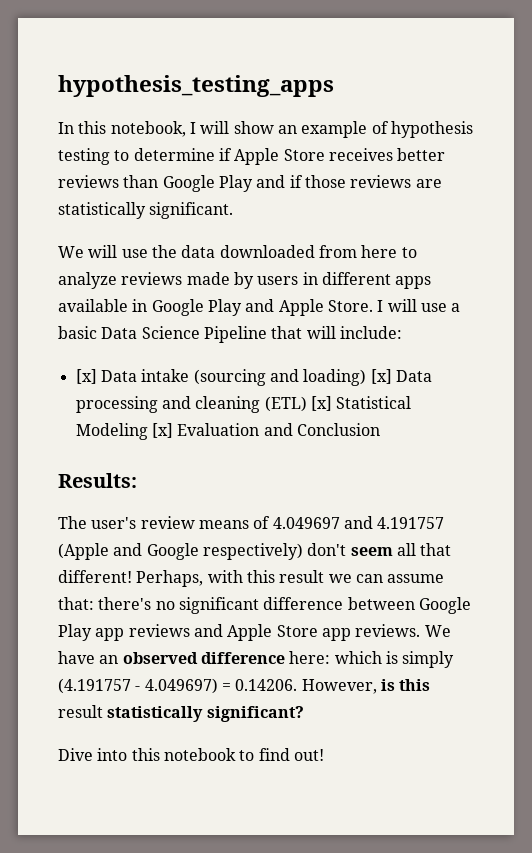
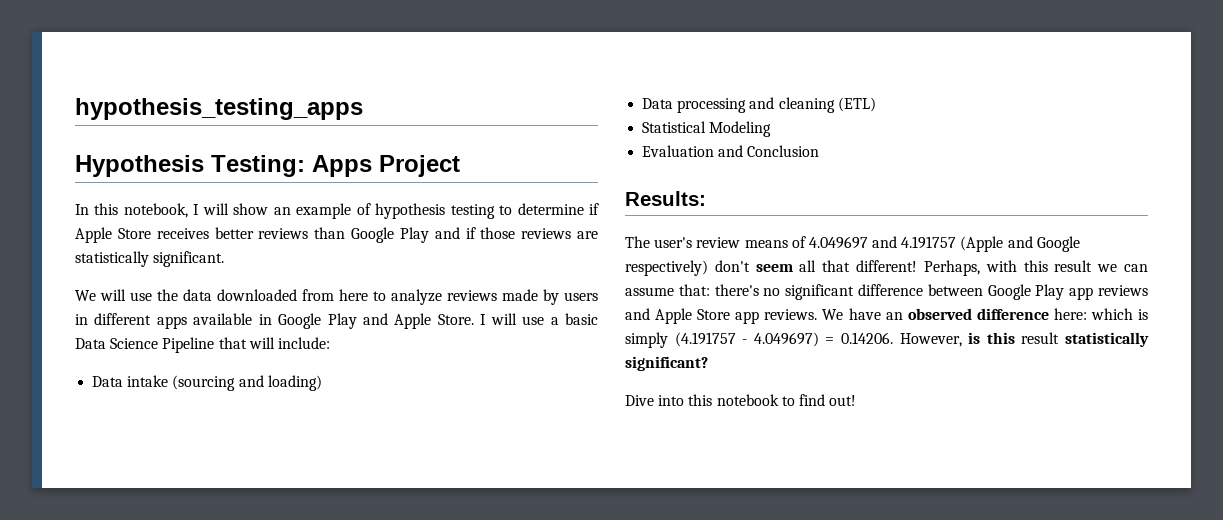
(334, 86) none -> [75,155,460,177] // Hypothesis Testing: Apps Project
[75,369,97,384] [x] -> (330, 343) none
[370,369,392,384] [x] -> (322, 383) //
[310,396,332,411] [x] -> (876, 104) //
[151,423,173,438] [x] -> (772, 129) //

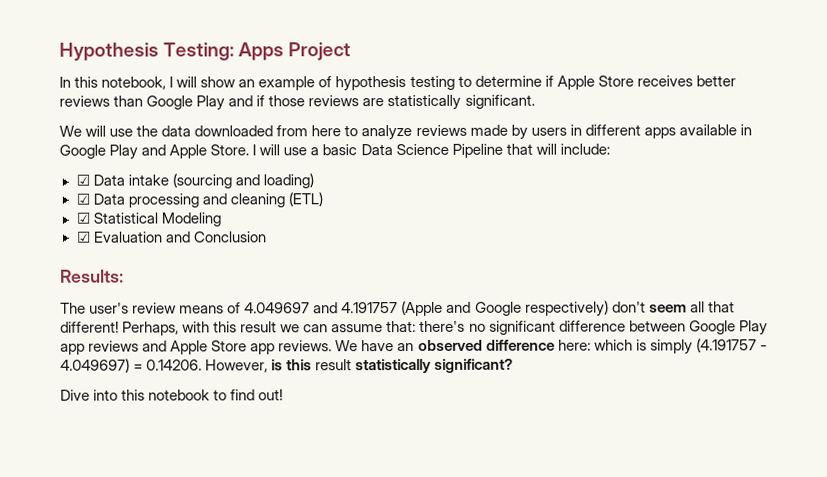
[75,98,363,120] hypothesis_testing_apps // -> (59, 51) none
(330, 343) none -> [75,174,90,186] ☑
(322, 383) none -> [75,193,90,205] ☑
(876, 104) none -> [75,212,90,224] ☑
(772, 129) none -> [75,231,91,243] ☑

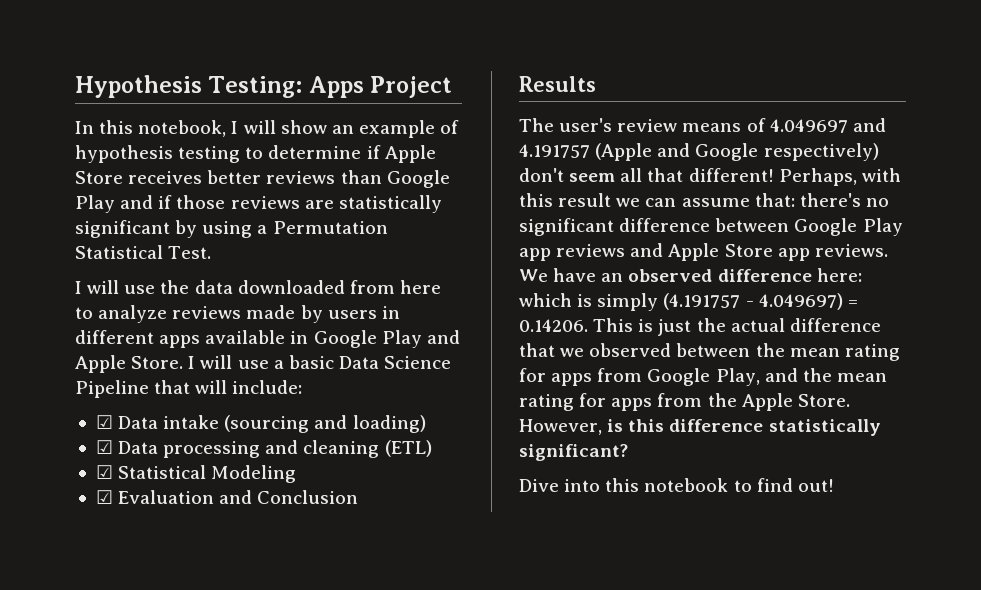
[464,94,535,109] [59,125,82,137] significant. // We -> [75,220,388,238] [75,245,212,259] [75,281,82,294] significant by using a Permutation Statistical Test. // I
[60,269,124,283] Results: -> [519,76,596,92] Results
(203, 365) none -> [593,318,881,336] [519,343,900,361] [519,368,887,386] [519,393,850,411] This is just the actual difference that we observed between the mean rating for apps from Google Play, and the mean rating for apps from the Apple Store.
[315,359,353,371] result -> [669,419,764,432] difference

